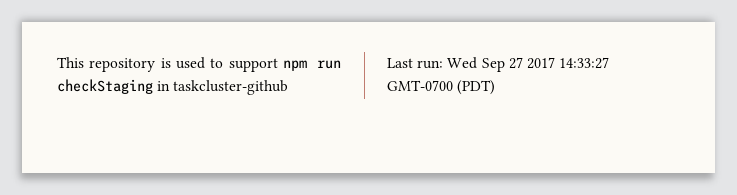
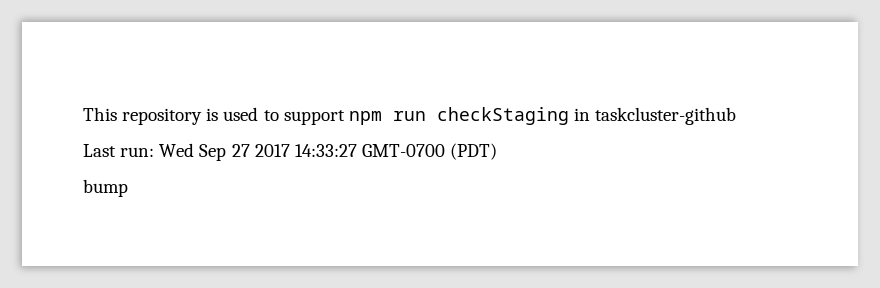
(496, 87) none -> [83,179,128,197] // bump

